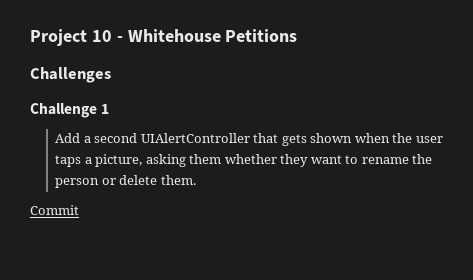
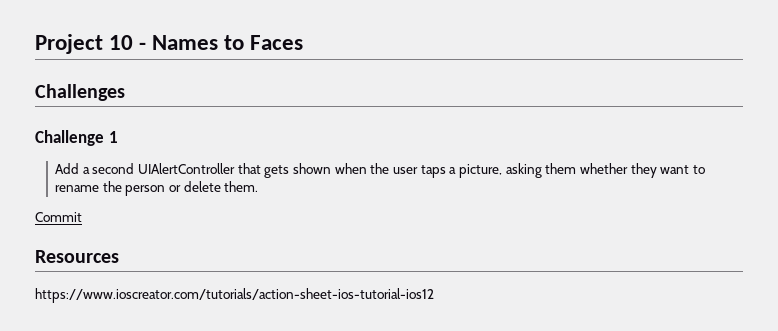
[127,29,298,42] Whitehouse Petitions -> [152,35,304,50] Names to Faces
(79, 210) none -> [35,250,119,263] [35,288,434,303] // Resources // https://www.ioscreator.com/tutorials/action-sheet-ios-tutorial-ios12

